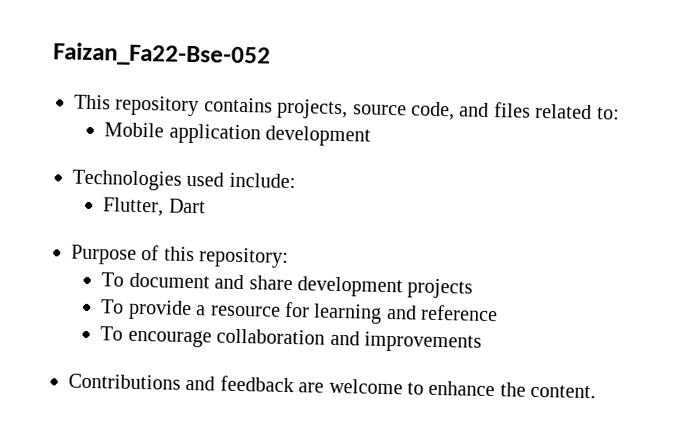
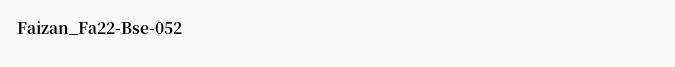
[74,94,620,121] [104,122,372,147] [72,169,296,191] [102,197,206,217] [71,244,290,268] [101,272,474,299] [101,299,499,324] [100,326,483,353] [68,373,597,399] // This repository contains projects, source code, and files related to: // Mobile application development // Technologies used include: // Flutter, Dart // Purpose of this repository: // To document and share development projects // To provide a resource for learning and reference // To encourage collaboration and improvements // Contributions and feedback are welcome to enhance the content. -> (182, 28) none

